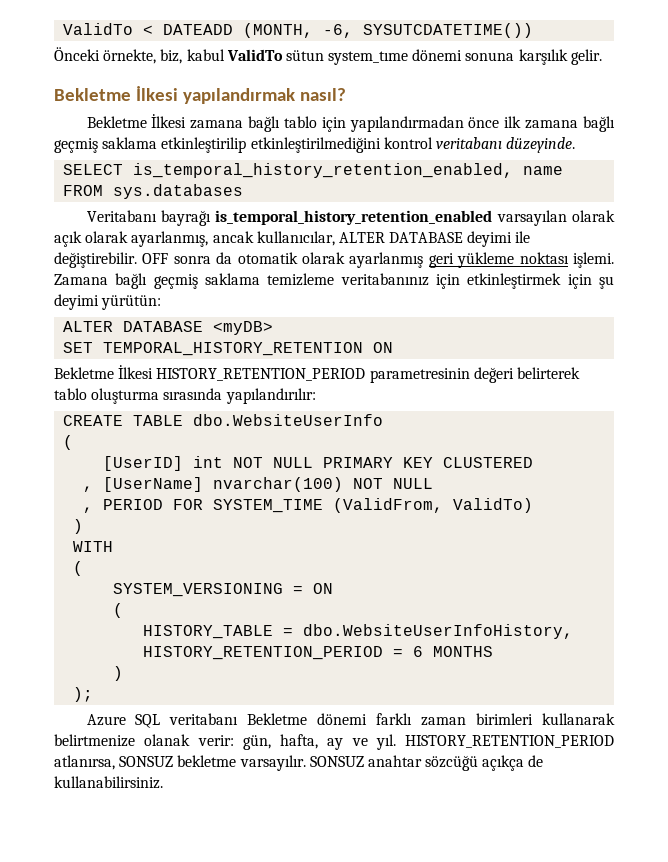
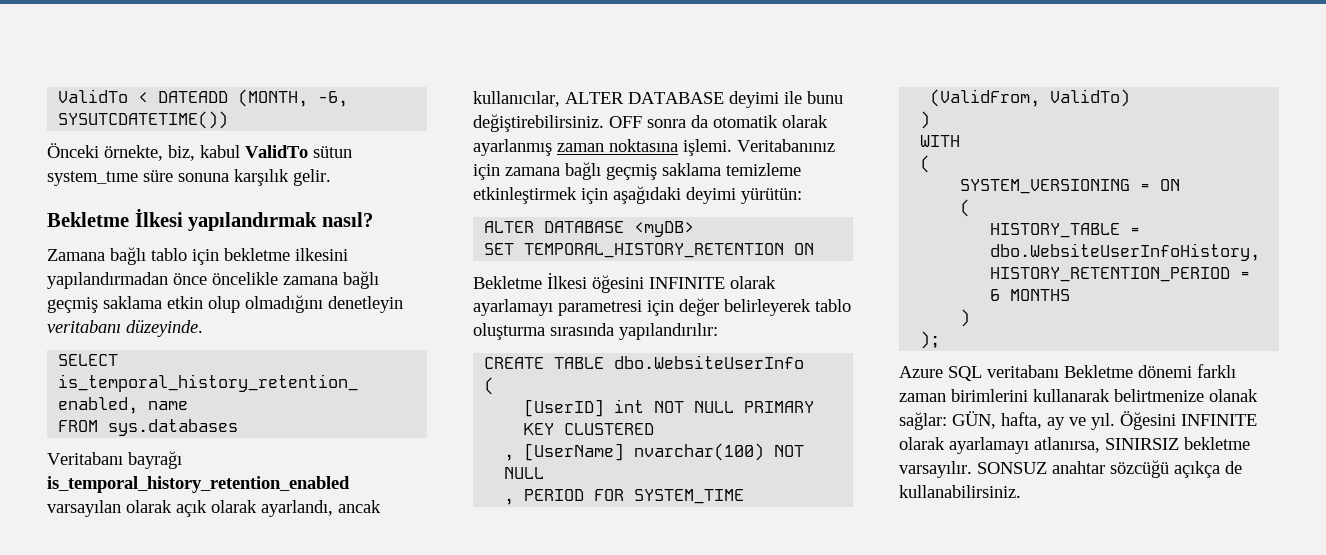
[412,49,463,61] dönemi -> [143,170,173,182] süre
[86,114,244,129] Bekletme İlkesi zamana -> [47,249,105,261] Zamana
(346, 124) none -> [224,248,348,261] bekletme ilkesini
[504,116,615,132] [54,137,433,153] ilk zamana bağlı geçmiş saklama etkinleştirilip etkinleştirilmediğini kontrol -> [212,271,379,289] [47,295,403,313] öncelikle zamana bağlı geçmiş saklama etkin olup olmadığını denetleyin
[131,231,209,247] ayarlanmış, -> [261,500,333,517] ayarlandı,
[54,252,137,268] değiştirebilir. -> [807,91,843,104] [473,114,604,132] bunu değiştirebilirsiniz.
[428,252,614,268] [54,274,108,285] geri yükleme noktası işlemi. Zamana -> [557,139,835,156] [473,164,560,180] zaman noktasına işlemi. Veritabanınız için zamana
[340,273,460,289] veritabanınız için -> (801, 169) none
[599,276,614,289] şu -> [613,186,681,204] aşağıdaki
[156,367,580,383] HISTORY_RETENTION_PERIOD parametresinin değeri belirterek -> [592,275,776,293] [473,298,811,316] öğesini INFINITE olarak ayarlamayı parametresi için değer belirleyerek
[476,713,534,725] birimleri -> [951,389,1028,402] birimlerini
[197,735,271,750] verir: gün, -> [899,411,996,430] sağlar: GÜN,
[405,735,614,748] [54,755,174,770] HISTORY_RETENTION_PERIOD atlanırsa, SONSUZ -> [1120,411,1257,430] [899,437,1179,454] Öğesini INFINITE olarak ayarlamayı atlanırsa, SINIRSIZ

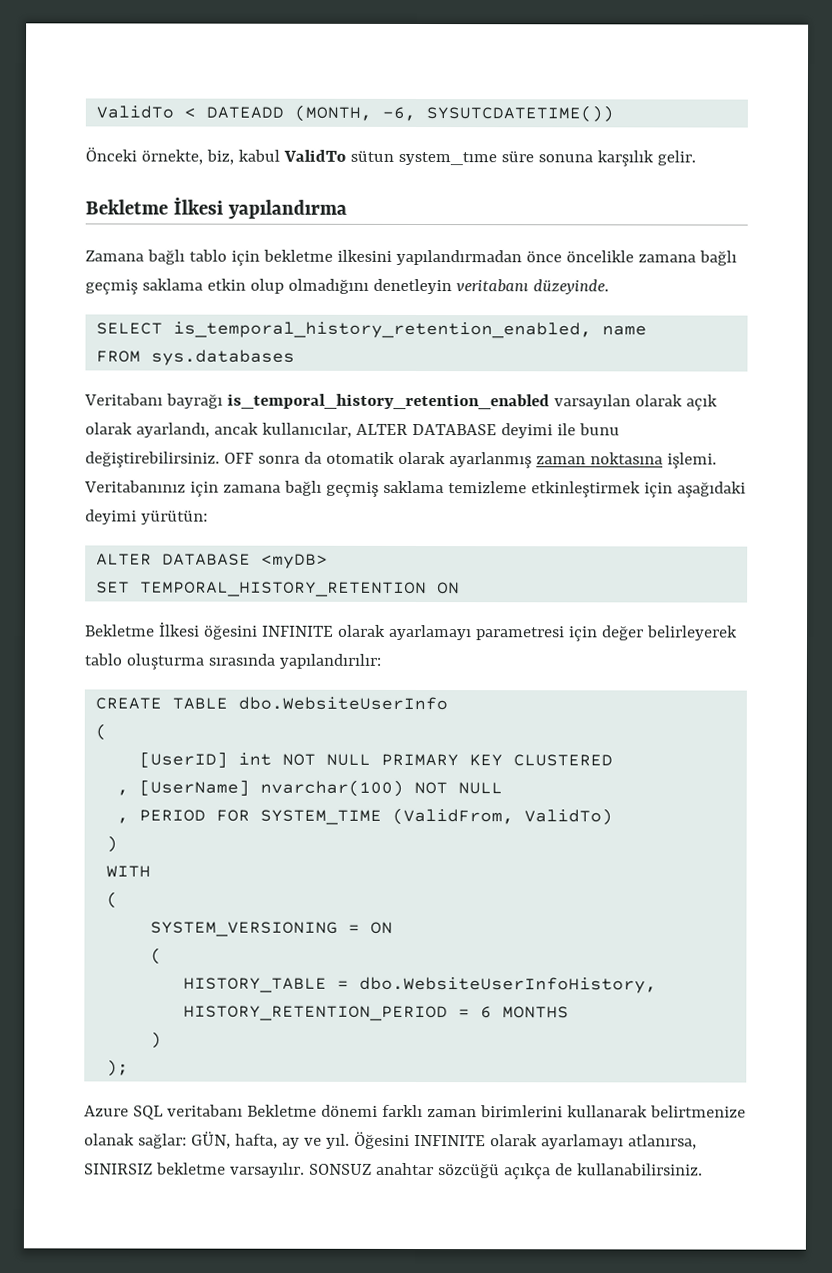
[188,212,373,231] yapılandırmak nasıl? -> [227,199,347,219] yapılandırma

